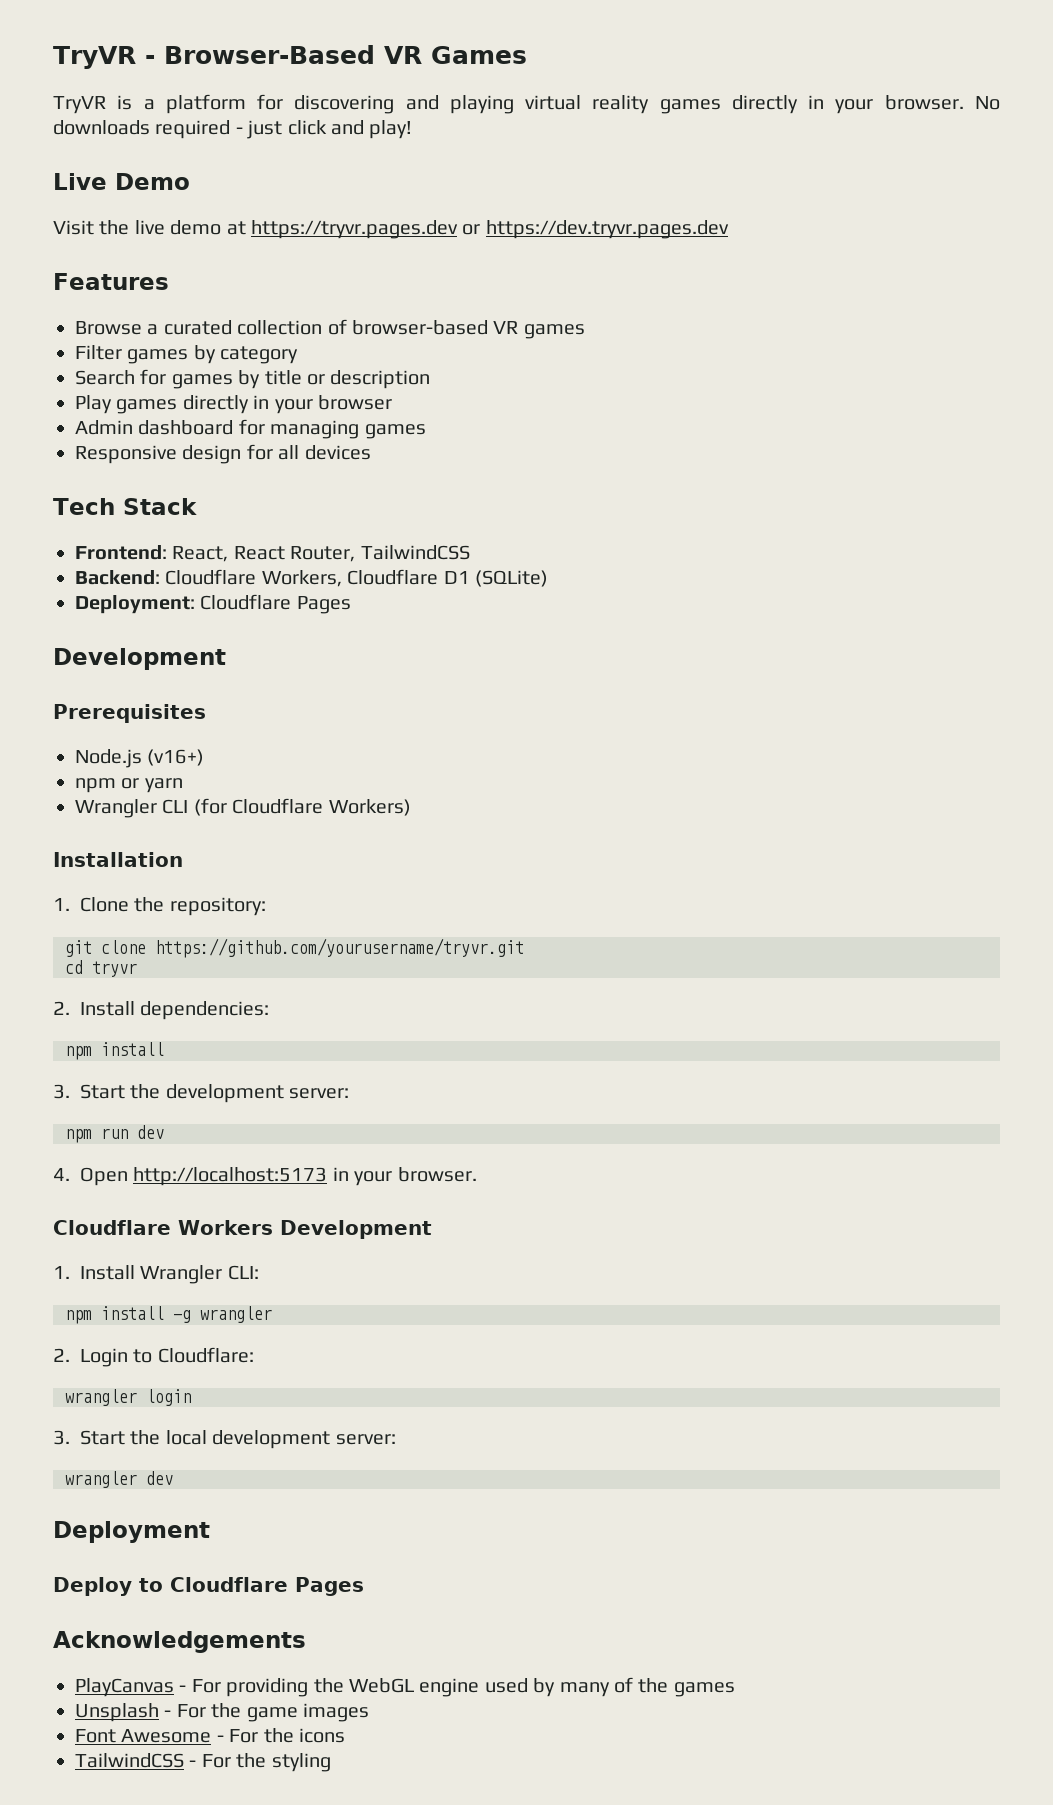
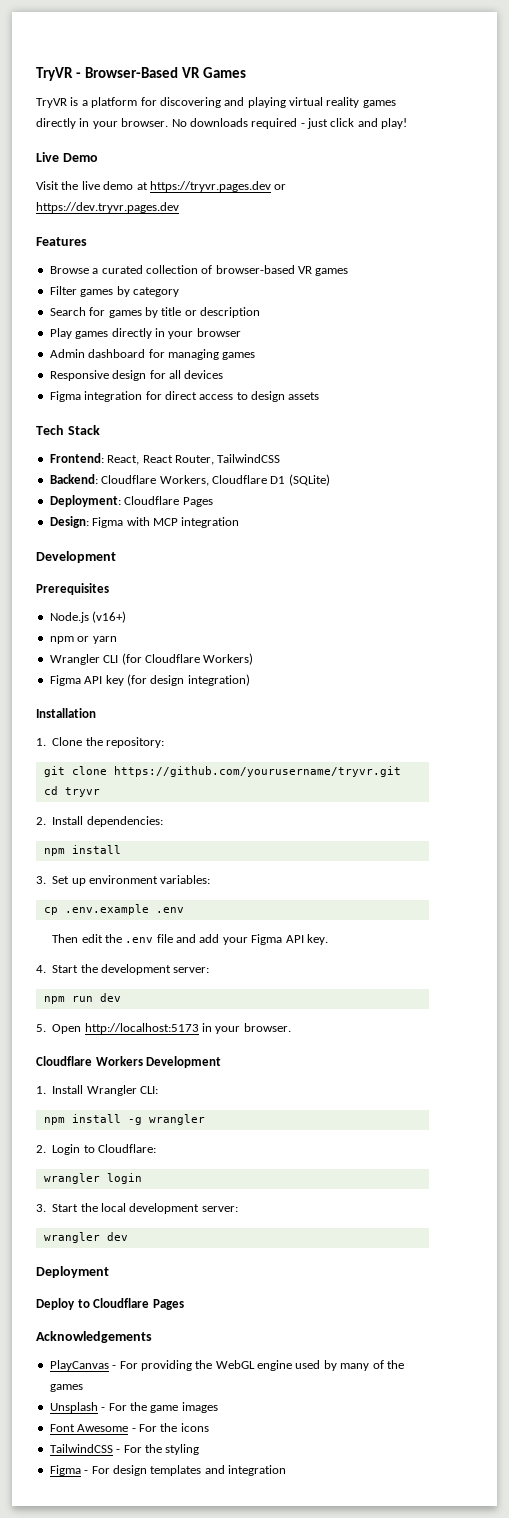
(371, 452) none -> [49,391,320,402] // Figma integration for direct access to design assets
(351, 605) none -> [49,516,240,528] // Design: Figma with MCP integration
(411, 807) none -> [49,674,250,686] // Figma API key (for design integration)
(70, 1091) none -> [52,875,211,886] [43,904,184,915] [52,934,328,945] [36,965,46,973] Set up environment variables: // cp .env.example .env // Then edit the .env file and add your Figma API key. // 4.
[53,1168,70,1181] 4. -> [36,1024,46,1032] 5.
(331, 1762) none -> [49,1465,286,1476] // Figma - For design templates and integration

